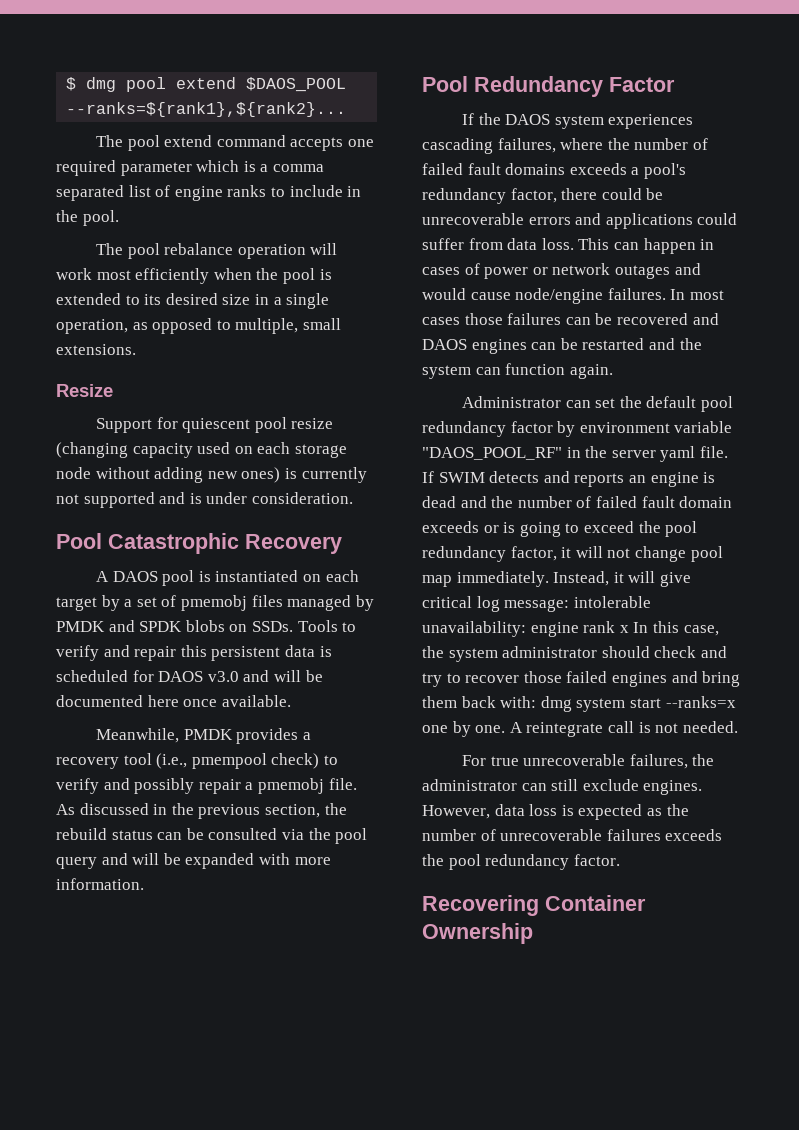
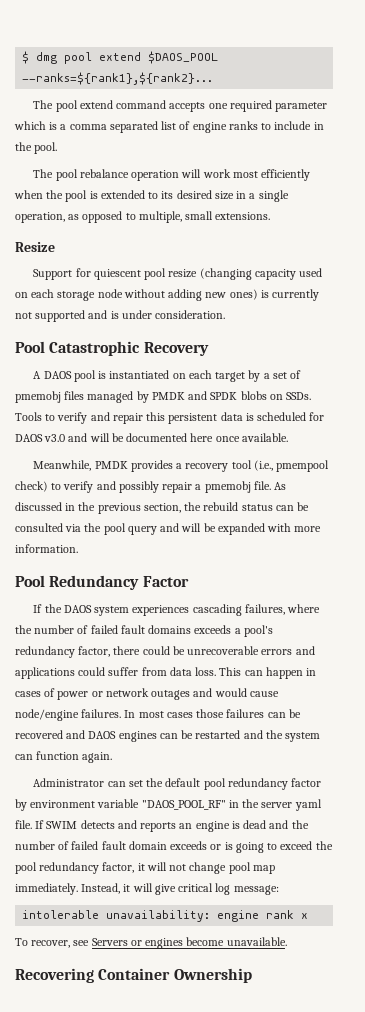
(570, 605) none -> (279, 890) //
[633,621,719,636] [422,646,727,662] [422,671,741,687] [422,696,736,712] [422,721,738,737] [462,754,715,769] [422,779,703,795] [422,804,689,820] [422,829,723,841] [422,854,620,870] In this case, the system administrator should check and try to recover those failed engines and bring them back with: dmg system start --ranks=x one by one. A reintegrate call is not needed. // For true unrecoverable failures, the administrator can still exclude engines. However, data loss is expected as the number of unrecoverable failures exceeds the pool redundancy factor. -> [15,937,287,949] // To recover, see Servers or engines become unavailable.

